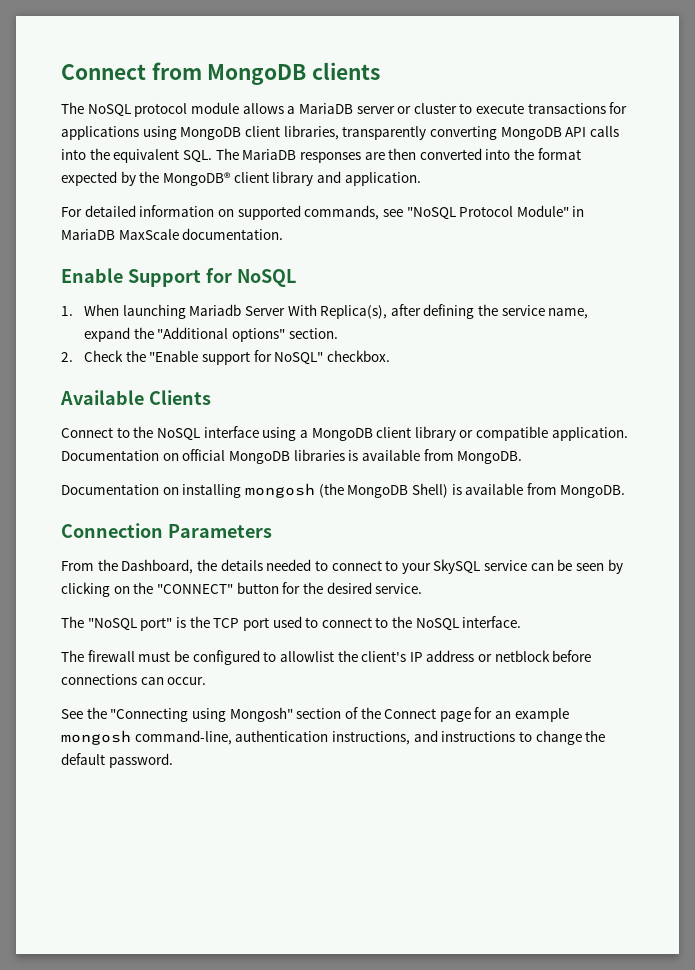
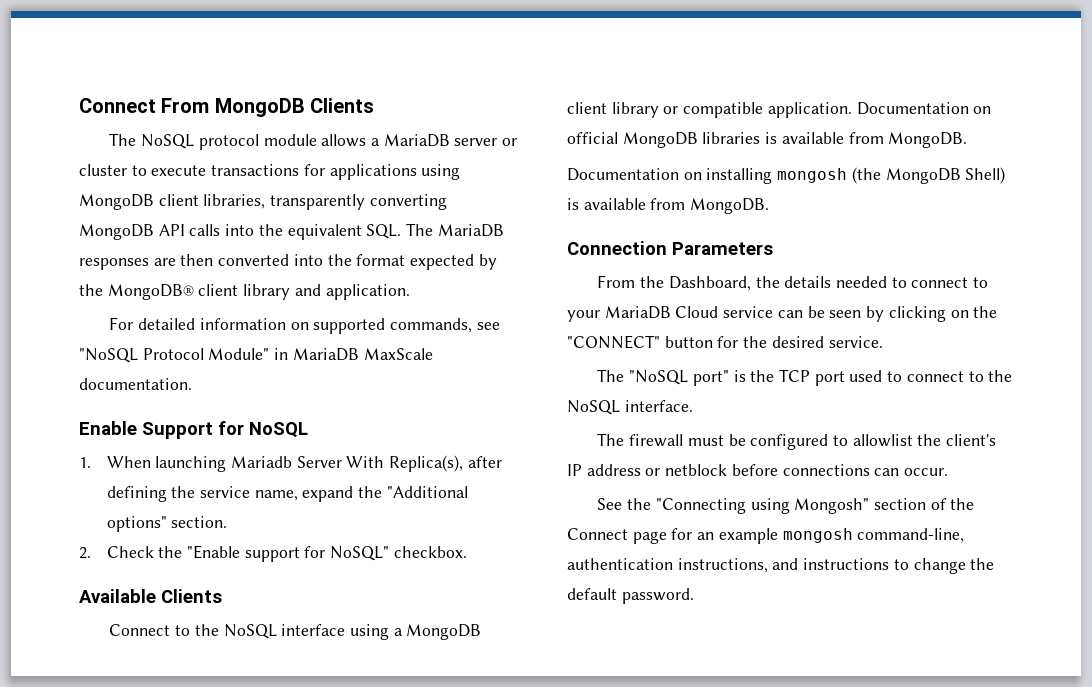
[61,62,381,85] Connect from MongoDB clients -> [79,98,375,117] Connect From MongoDB Clients
[433,559,481,574] SkySQL -> [604,306,719,319] MariaDB Cloud

